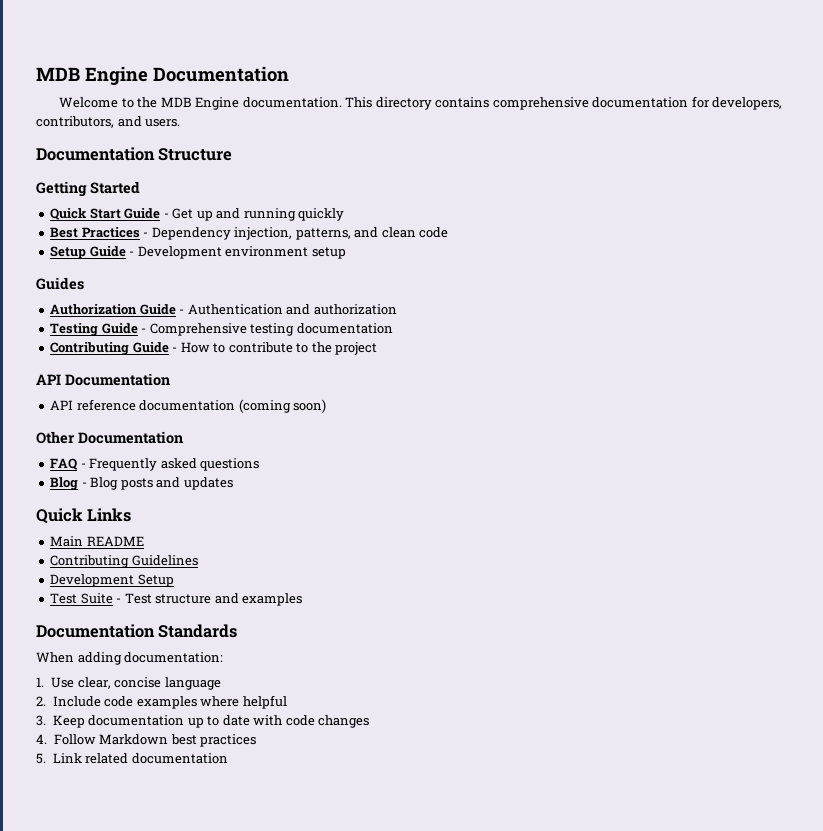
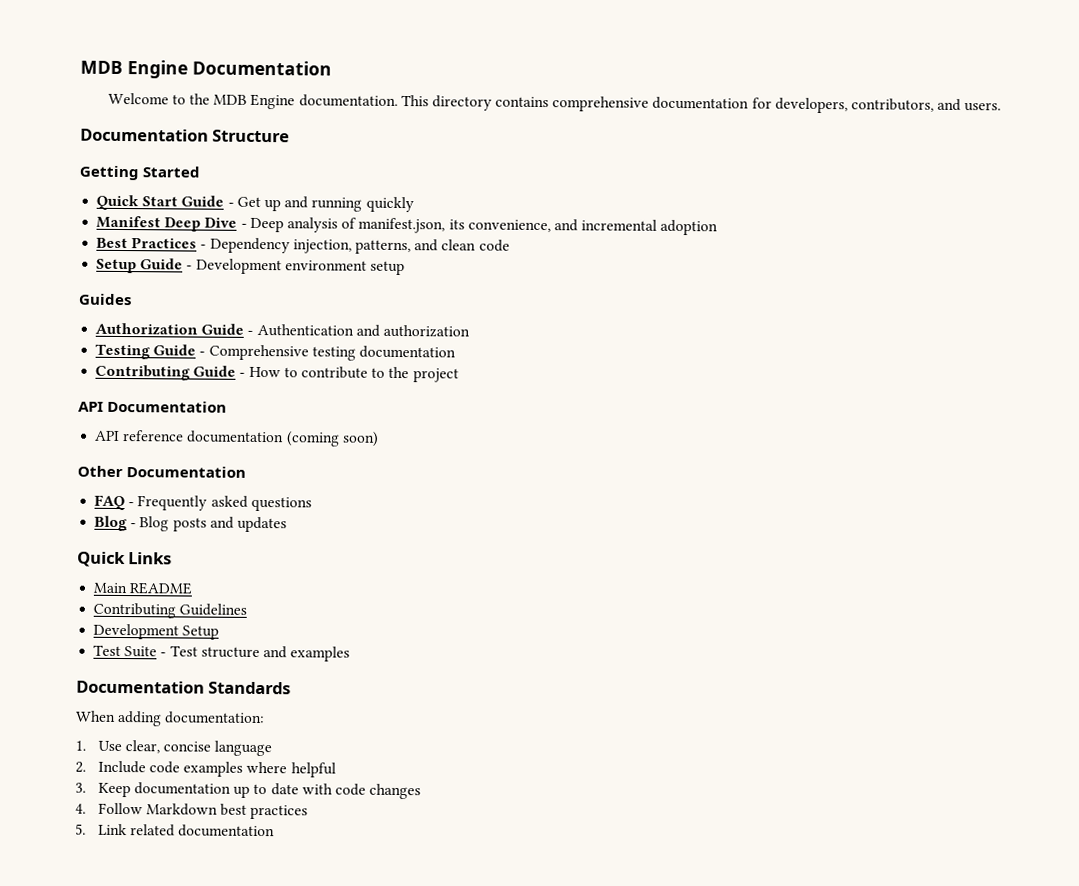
(345, 214) none -> [96,215,719,236] // Manifest Deep Dive - Deep analysis of manifest.json, its convenience, and incremental adoption

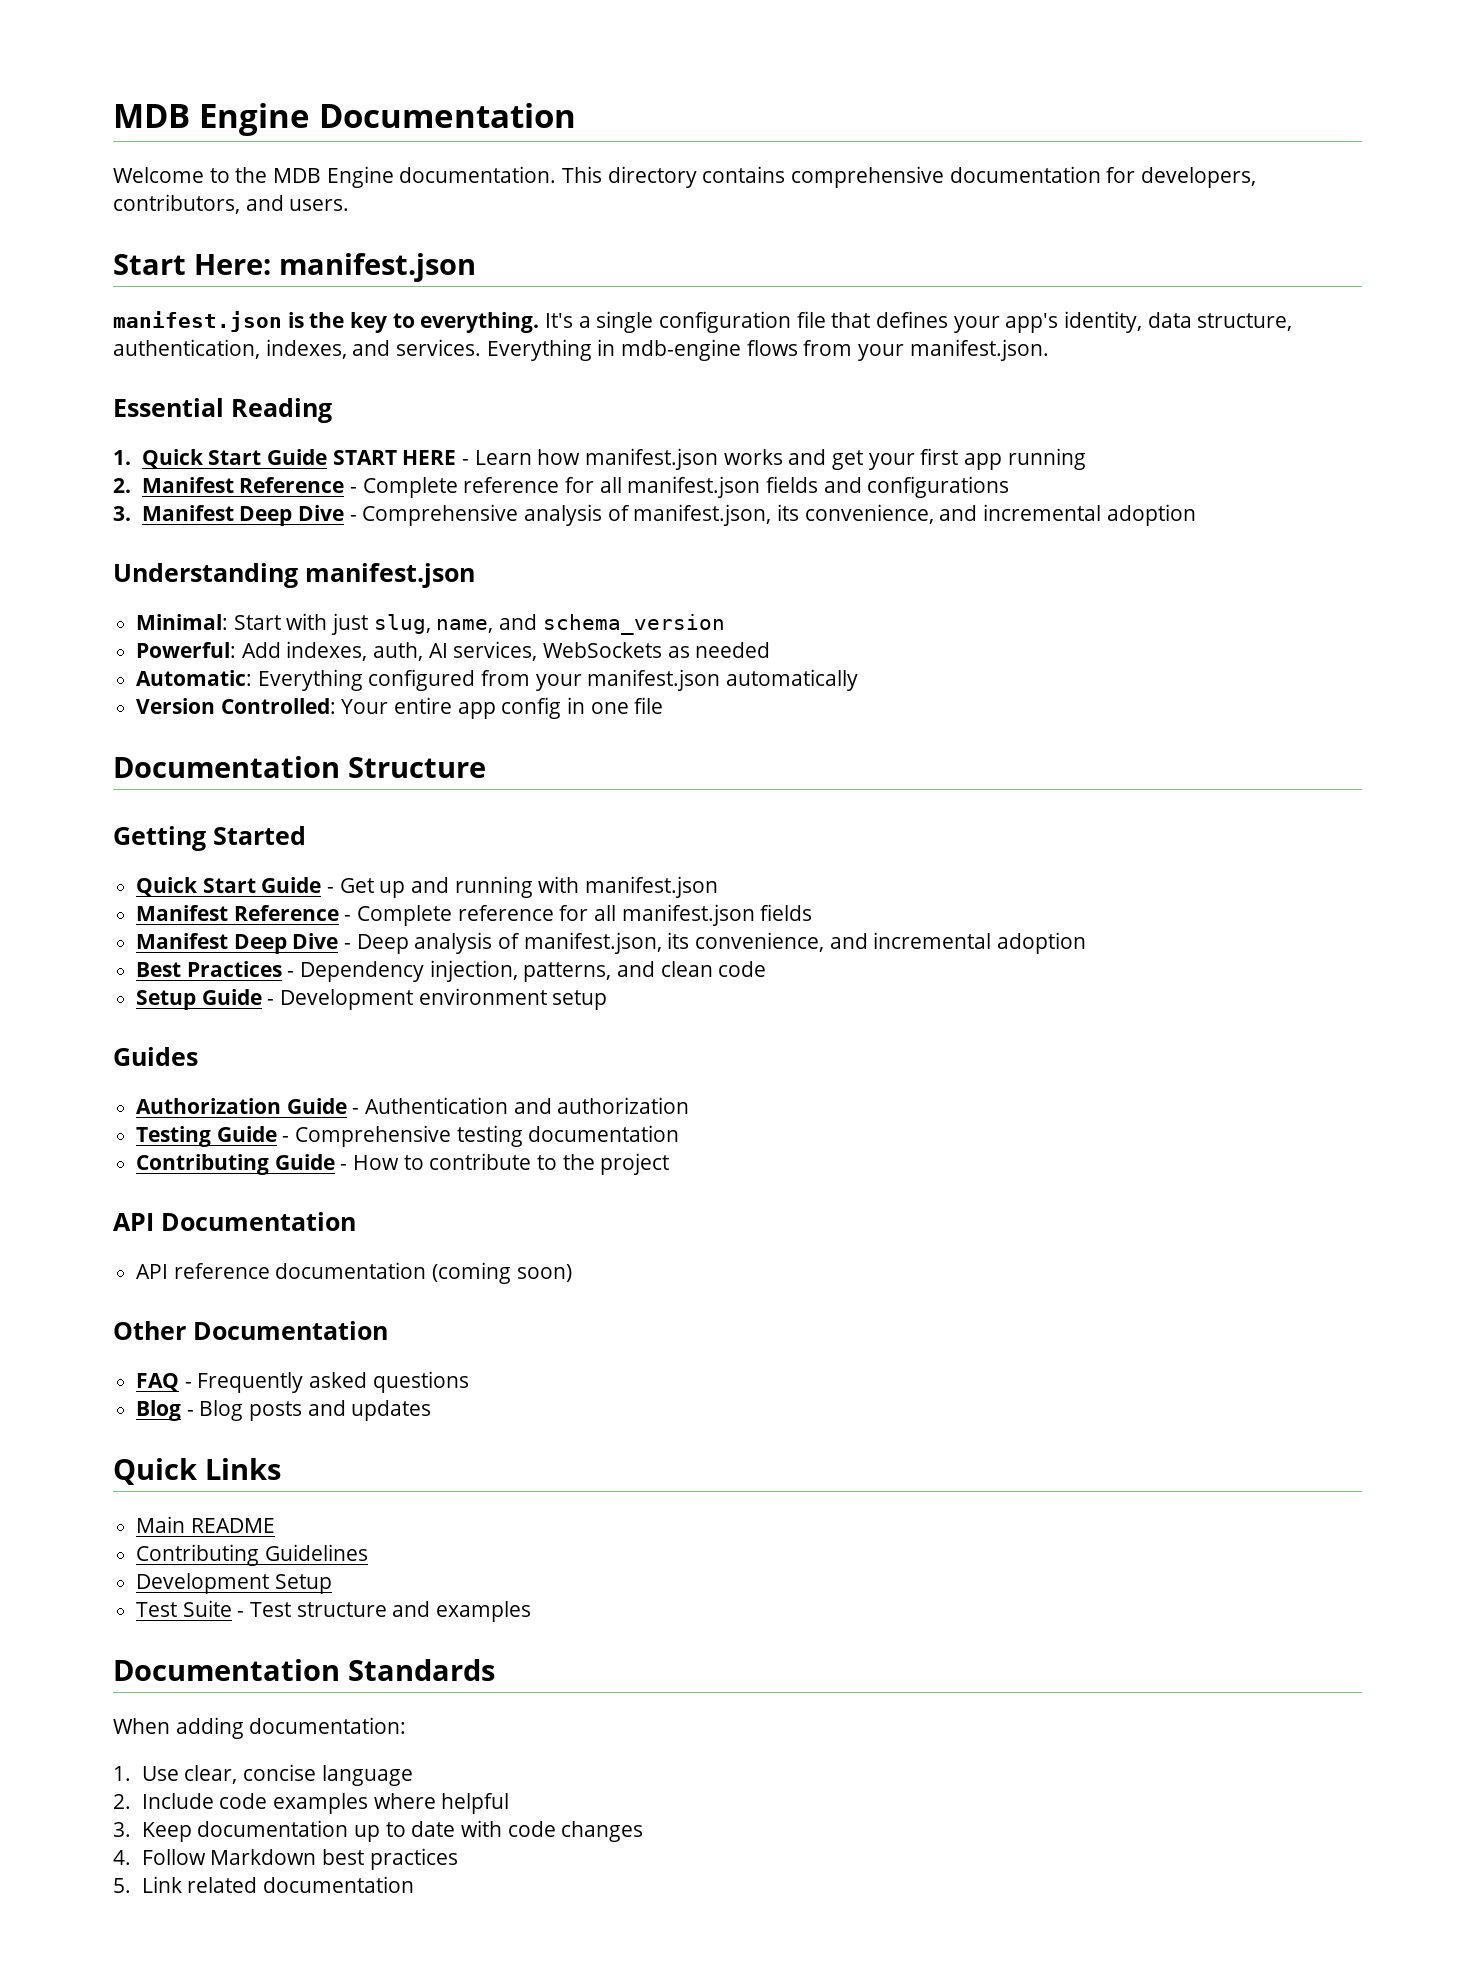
(1002, 107) none -> [113,253,476,282] [113,311,1293,333] [113,339,1049,361] [113,398,332,423] [113,448,1086,470] [113,476,1010,498] [113,504,1196,526] [113,563,475,588] [136,613,725,635] [136,641,771,661] [136,669,859,691] [136,697,664,719] // Start Here: manifest.json // manifest.json is the key to everything. It's a single configuration file that defines your app's identity, data structure, authentication, indexes, and services. Everything in mdb-engine flows from your manifest.json. // Essential Reading // 1. Quick Start Guide START HERE - Learn how manifest.json works and get your first app running // 2. Manifest Reference - Complete reference for all manifest.json fields and configurations // 3. Manifest Deep Dive - Comprehensive analysis of manifest.json, its convenience, and incremental adoption // Understanding manifest.json // Minimal: Start with just slug, name, and schema_version // Powerful: Add indexes, auth, AI services, WebSockets as needed // Automatic: Everything configured from your manifest.json automatically // Version Controlled: Your entire app config in one file
[365,196,414,213] quickly -> [538,876,719,898] [136,904,813,926] with manifest.json // Manifest Reference - Complete reference for all manifest.json fields

